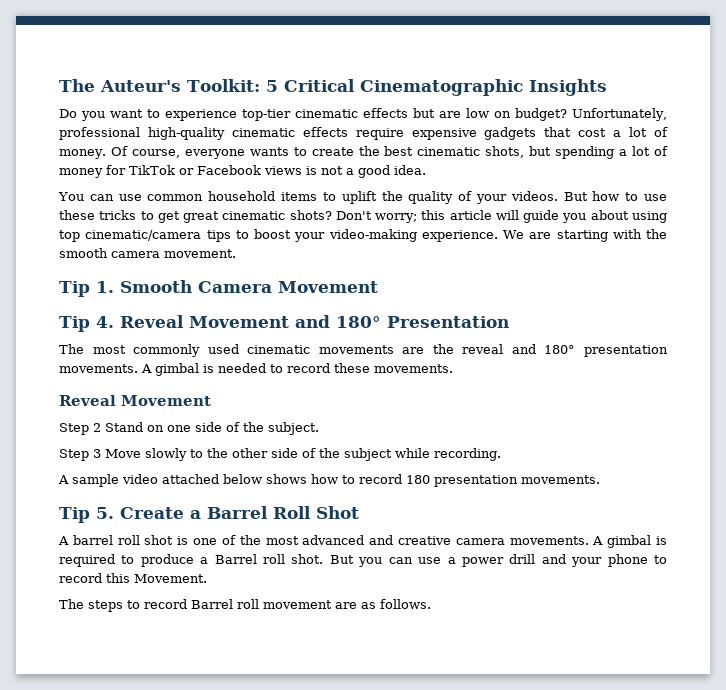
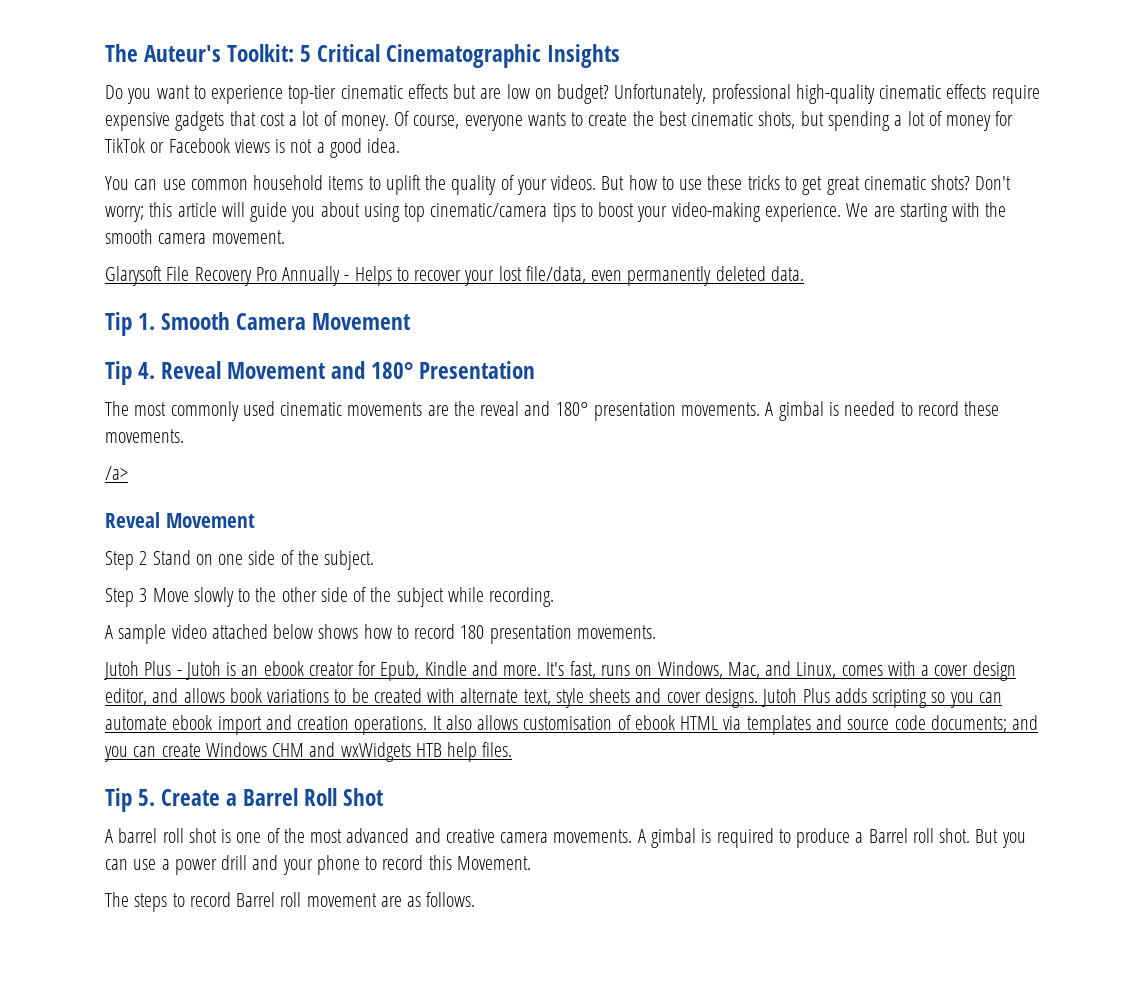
(236, 253) none -> [105,266,804,286] // Glarysoft File Recovery Pro Annually - Helps to recover your lost file/data, even permanently deleted data.
(453, 368) none -> [105,466,128,480] // /a>
(600, 479) none -> [104,661,1016,681] [105,688,1002,708] [105,715,1039,735] [104,742,513,762] // Jutoh Plus - Jutoh is an ebook creator for Epub, Kindle and more. It's fast, runs on Windows, Mac, and Linux, comes with a cover design editor, and allows book variations to be created with alternate text, style sheets and cover designs. Jutoh Plus adds scripting so you can automate ebook import and creation operations. It also allows customisation of ebook HTML via templates and source code documents; and you can create Windows CHM and wxWidgets HTB help files.

